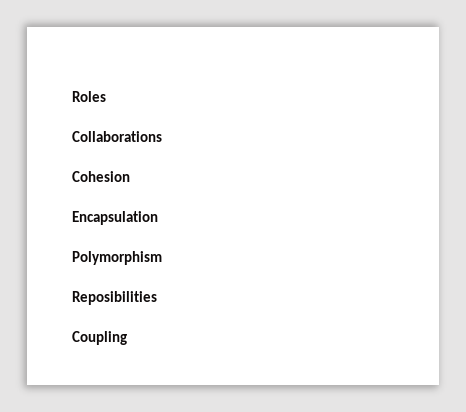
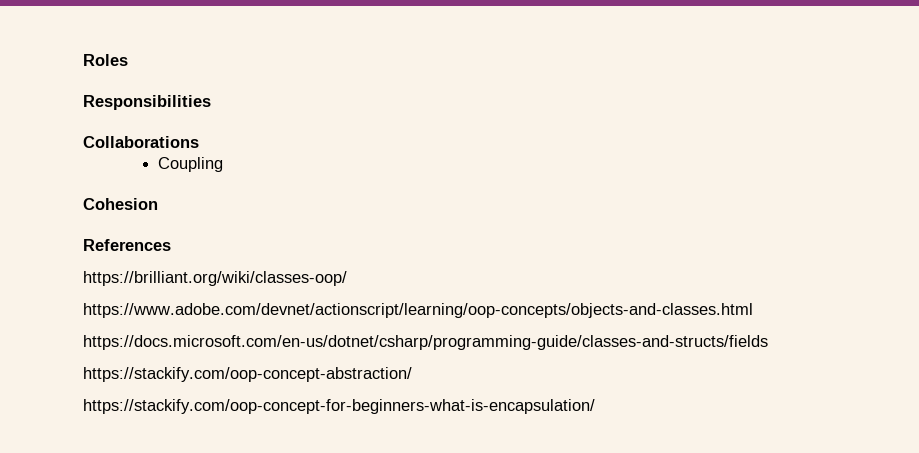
(106, 96) none -> [83,95,211,110] // Responsibilities
(162, 136) none -> [158,157,224,172] // Coupling
[72,211,158,225] [72,251,162,265] [72,291,157,305] [72,331,127,345] Encapsulation // Polymorphism // Reposibilities // Coupling -> [83,239,171,251] [83,271,347,286] [83,303,753,318] [83,335,768,350] [83,367,412,382] [83,399,595,414] References // https://brilliant.org/wiki/classes-oop/ // https://www.adobe.com/devnet/actionscript/learning/oop-concepts/objects-and-classes.html // https://docs.microsoft.com/en-us/dotnet/csharp/programming-guide/classes-and-structs/fields // https://stackify.com/oop-concept-abstraction/ // https://stackify.com/oop-concept-for-beginners-what-is-encapsulation/

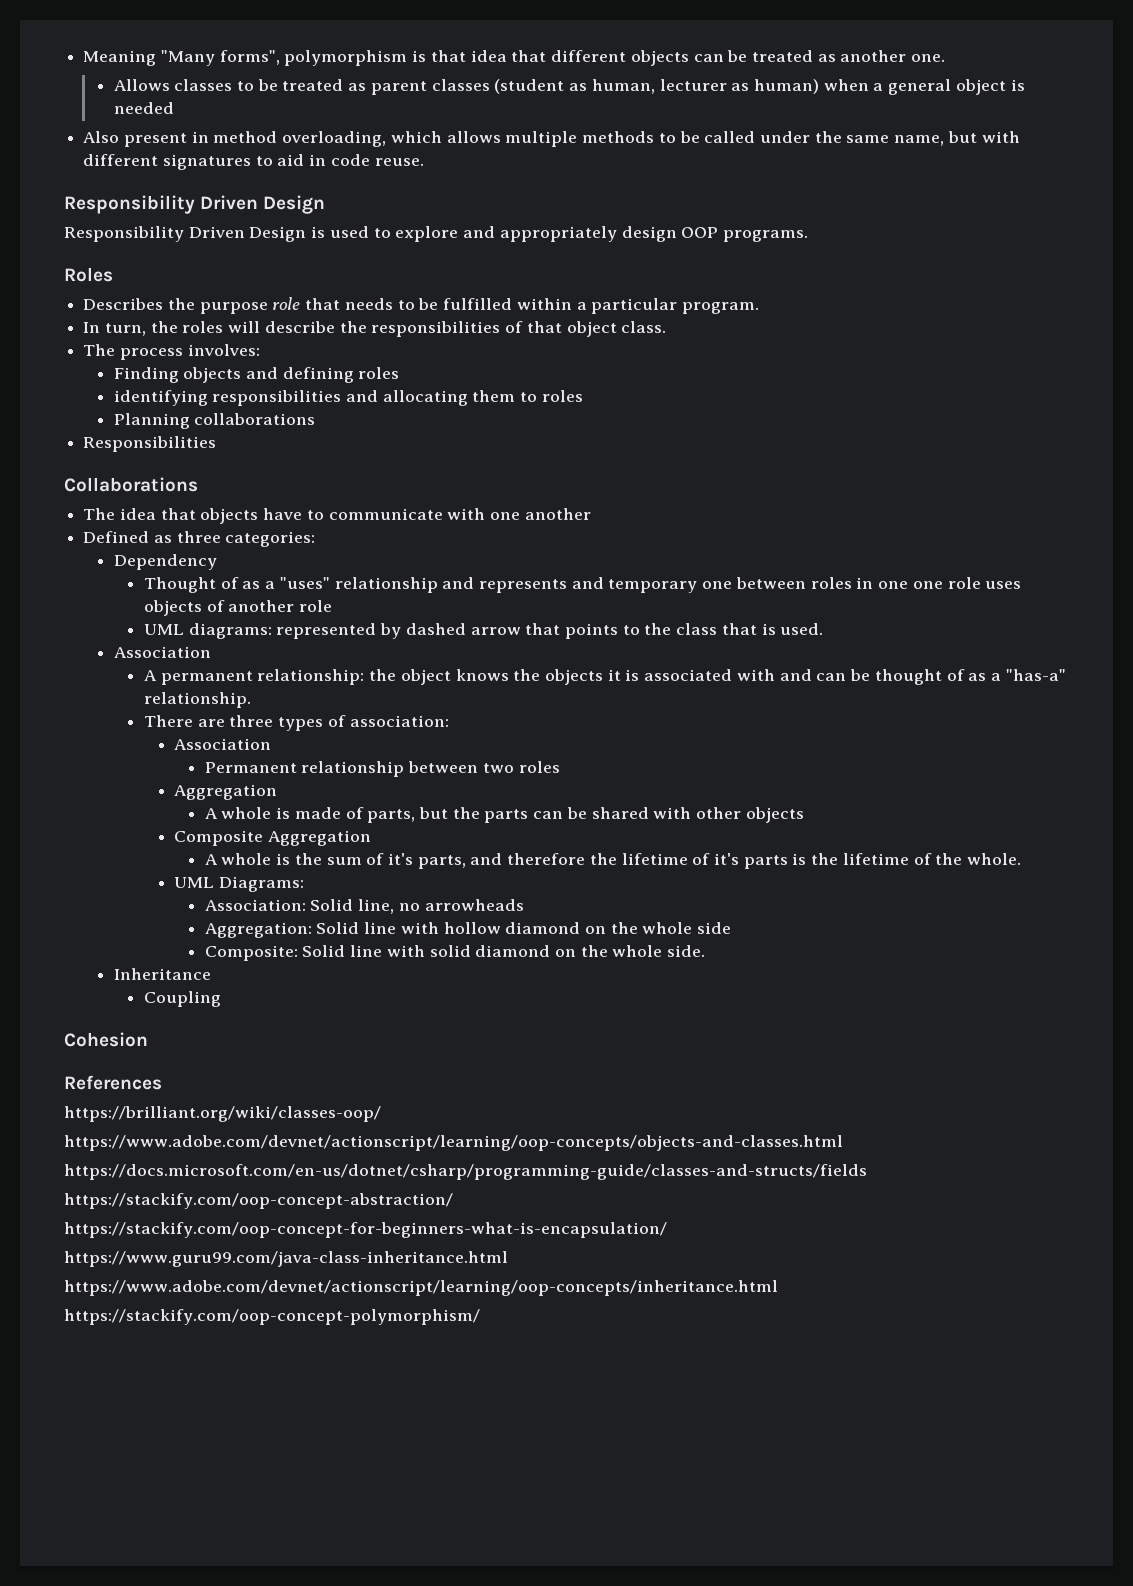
[83,54,128,66] [83,95,211,110] [83,136,199,148] Roles // Responsibilities // Collaborations -> [83,50,946,66] [113,79,1025,95] [113,102,174,114] [83,131,1020,147] [83,154,424,170] [64,195,326,214] [64,226,808,242] [64,267,113,282] [83,297,759,314] [83,321,667,337] [83,344,260,360] [113,367,400,383] [113,390,583,406] [113,413,316,429] [83,436,217,452] [64,477,198,492] [83,508,591,524] [83,531,316,547] [113,554,217,570] [143,577,1022,593] [143,600,333,616] [143,623,824,639] [113,646,211,658] [143,669,1066,685] [143,692,251,708] [143,715,449,731] [174,738,272,750] [204,761,560,777] [174,784,278,800] [204,807,804,823] [174,830,371,846] [204,853,1022,869] [174,876,304,892] [204,899,524,914] [204,922,732,938] [204,945,706,961] [113,968,211,980] Meaning "Many forms", polymorphism is that idea that different objects can be treated as another one. // Allows classes to be treated as parent classes (student as human, lecturer as human) when a general object is needed // Also present in method overloading, which allows multiple methods to be called under the same name, but with different signatures to aid in code reuse. // Responsibility Driven Design // Responsibility Driven Design is used to explore and appropriately design OOP programs. // Roles // Describes the purpose role that needs to be fulfilled within a particular program. // In turn, the roles will describe the responsibilities of that object class. // The process involves: // Finding objects and defining roles // identifying responsibilities and allocating them to roles // Planning collaborations // Responsibilities // Collaborations // The idea that objects have to communicate with one another // Defined as three categories: // Dependency // Thought of as a "uses" relationship and represents and temporary one between roles in one one role uses objects of another role // UML diagrams: represented by dashed arrow that points to the class that is used. // Association // A permanent relationship: the object knows the objects it is associated with and can be thought of as a "has-a" relationship. // There are three types of association: // Association // Permanent relationship between two roles // Aggregation // A whole is made of parts, but the parts can be shared with other objects // Composite Aggregation // A whole is the sum of it's parts, and therefore the lifetime of it's parts is the lifetime of the whole. // UML Diagrams: // Association: Solid line, no arrowheads // Aggregation: Solid line with hollow diamond on the whole side // Composite: Solid line with solid diamond on the whole side. // Inheritance
(595, 406) none -> [64,1251,508,1267] [64,1280,778,1296] [64,1309,480,1325] // https://www.guru99.com/java-class-inheritance.html // https://www.adobe.com/devnet/actionscript/learning/oop-concepts/inheritance.html // https://stackify.com/oop-concept-polymorphism/

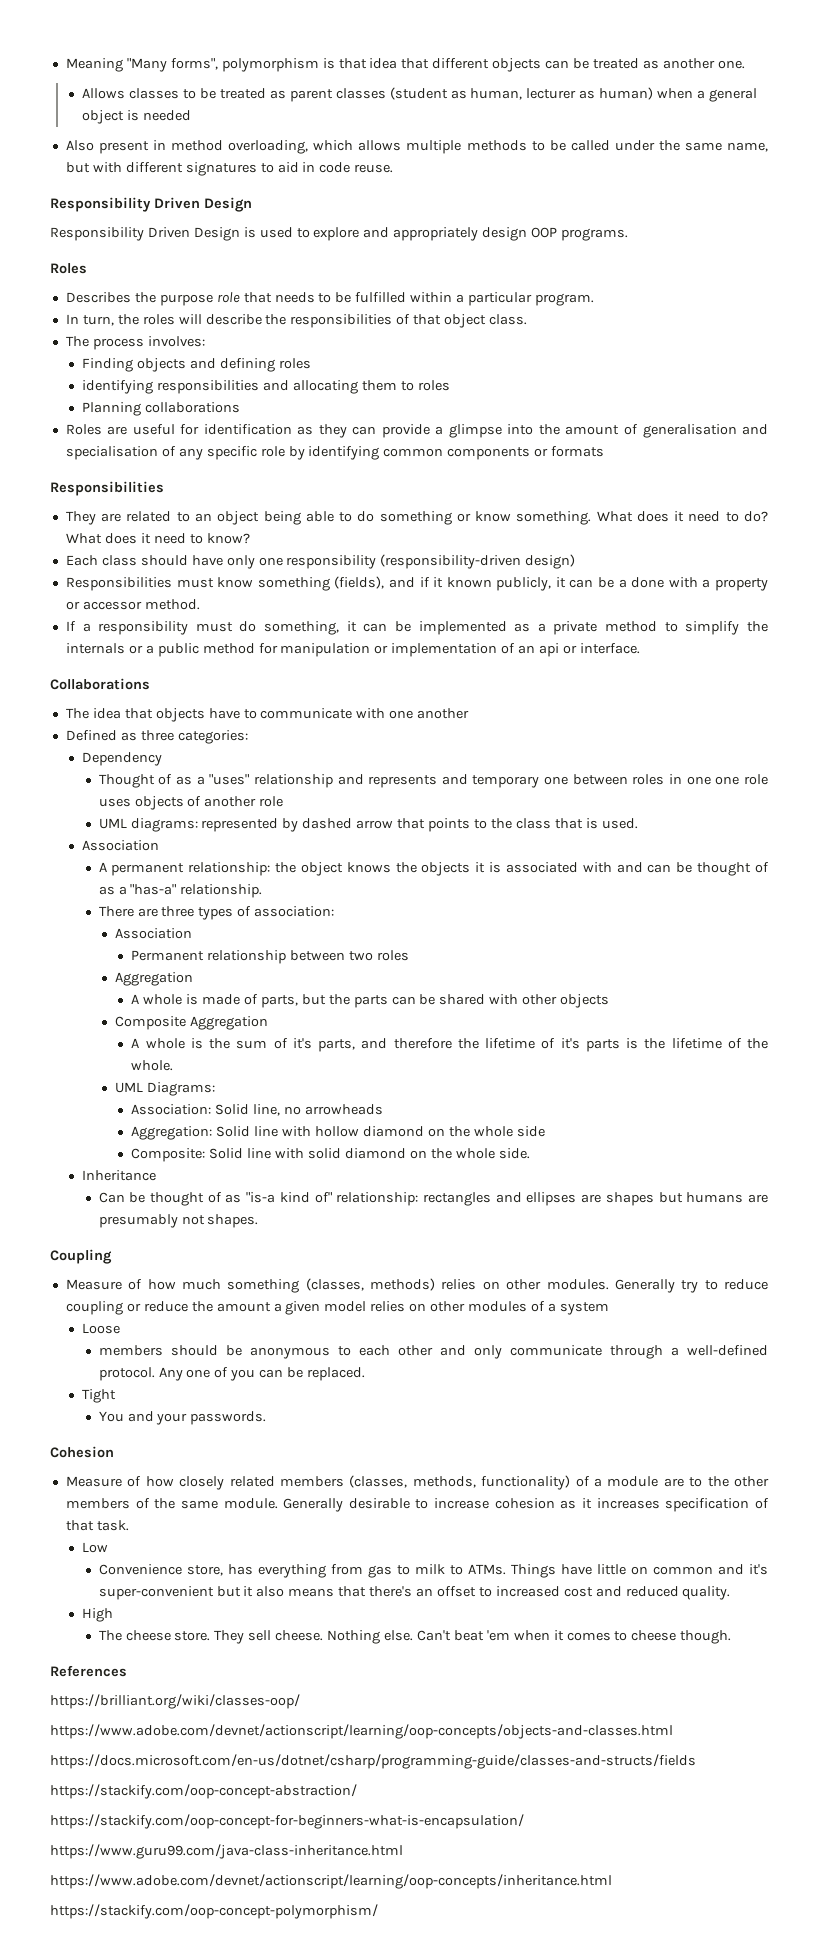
[83,436,217,452] Responsibilities -> [65,424,768,438] [65,446,605,460] [50,481,164,496] [65,511,768,525] [65,533,250,544] [65,554,576,569] [65,576,769,591] [65,599,200,610] [65,621,768,635] [65,643,640,657] Roles are useful for identification as they can provide a glimpse into the amount of generalisation and specialisation of any specific role by identifying common components or formats // Responsibilities // They are related to an object being able to do something or know something. What does it need to do? What does it need to know? // Each class should have only one responsibility (responsibility-driven design) // Responsibilities must know something (fields), and if it known publicly, it can be a done with a property or accessor method. // If a responsibility must do something, it can be implemented as a private method to simplify the internals or a public method for manipulation or implementation of an api or interface.
[143,991,221,1007] [64,1032,148,1047] Coupling // Cohesion -> [98,1192,768,1206] [98,1214,259,1228] [50,1249,112,1264] [65,1278,768,1293] [65,1301,609,1315] [82,1323,121,1334] [98,1345,768,1359] [98,1367,366,1381] [82,1389,117,1403] [98,1411,267,1425] [50,1446,114,1458] [65,1475,769,1490] [65,1498,769,1512] [65,1520,129,1531] [82,1542,109,1553] [98,1564,768,1578] [98,1586,731,1600] [82,1608,114,1622] [98,1630,732,1644] Can be thought of as "is-a kind of" relationship: rectangles and ellipses are shapes but humans are presumably not shapes. // Coupling // Measure of how much something (classes, methods) relies on other modules. Generally try to reduce coupling or reduce the amount a given model relies on other modules of a system // Loose // members should be anonymous to each other and only communicate through a well-defined protocol. Any one of you can be replaced. // Tight // You and your passwords. // Cohesion // Measure of how closely related members (classes, methods, functionality) of a module are to the other members of the same module. Generally desirable to increase cohesion as it increases specification of that task. // Low // Convenience store, has everything from gas to milk to ATMs. Things have little on common and it's super-convenient but it also means that there's an offset to increased cost and reduced quality. // High // The cheese store. They sell cheese. Nothing else. Can't beat 'em when it comes to cheese though.

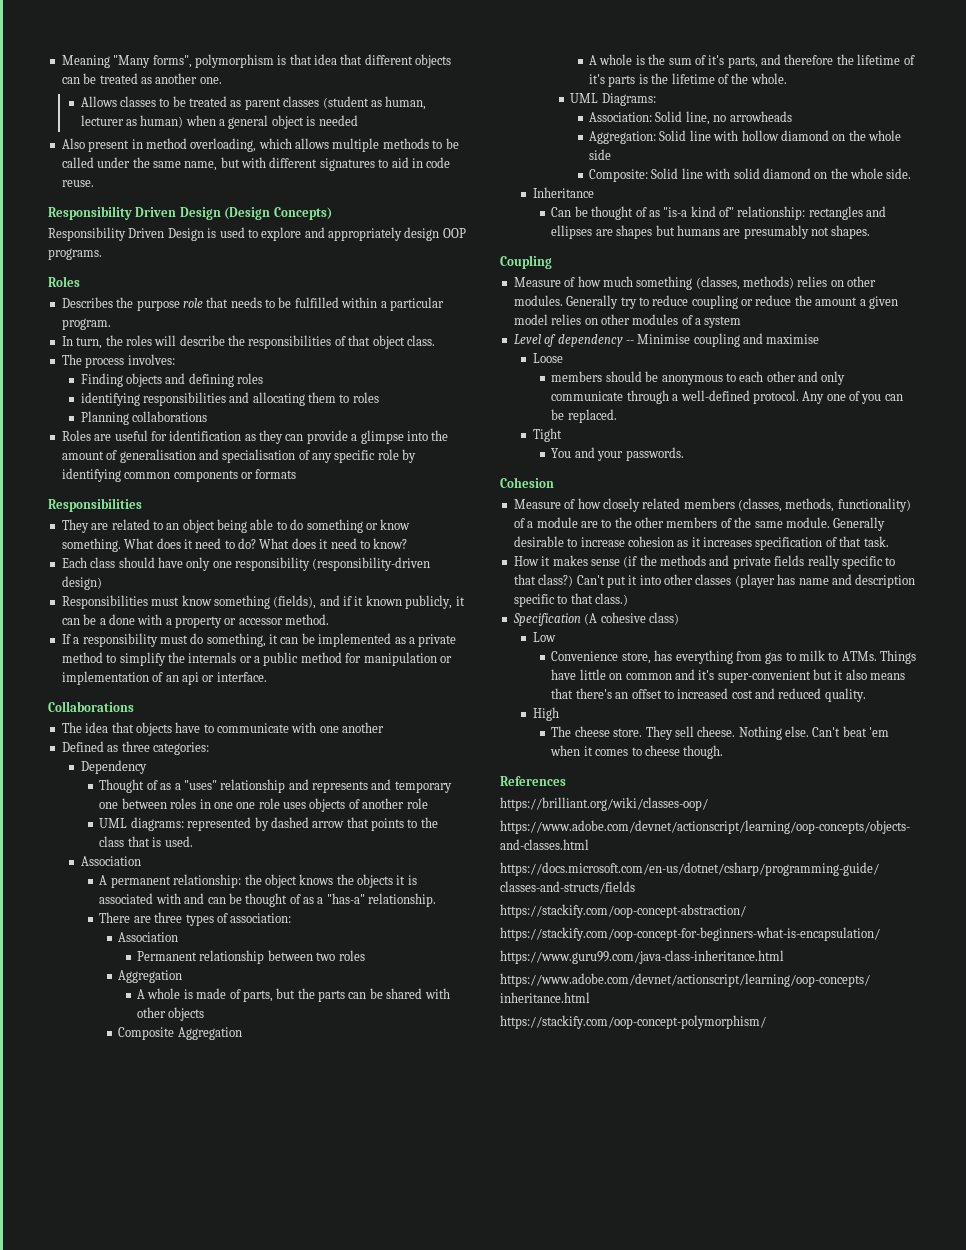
(252, 204) none -> [224,207,332,220] (Design Concepts)
(609, 1308) none -> [513,333,820,347] // Level of dependency -- Minimise coupling and maximise
(129, 1525) none -> [513,555,896,569] [513,574,916,588] [513,593,628,607] [512,612,679,626] // How it makes sense (if the methods and private fields really specific to that class?) Can't put it into other classes (player has name and description specific to that class.) // Specification (A cohesive class)

